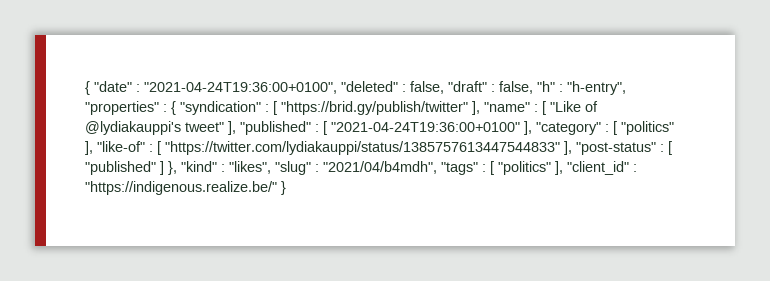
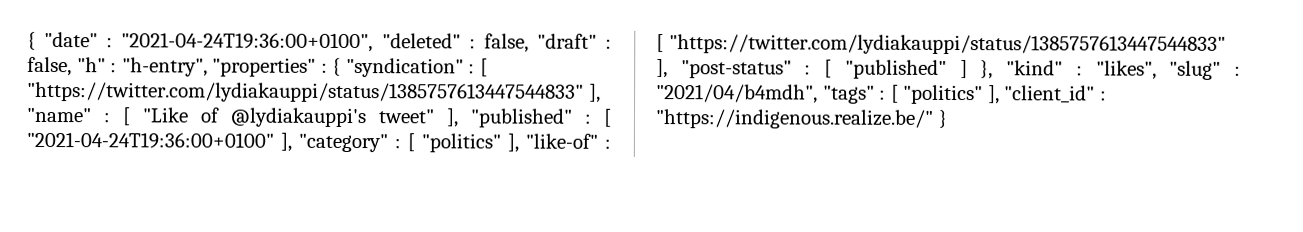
[281,101,468,115] "https://brid.gy/publish/twitter" -> [27,81,584,103] "https://twitter.com/lydiakauppi/status/1385757613447544833"

